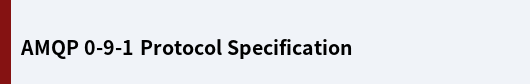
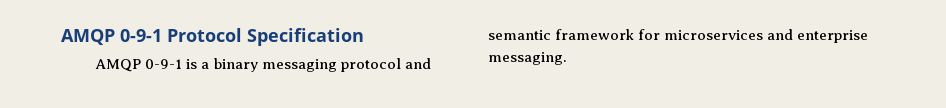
(353, 49) none -> [95,58,431,72] [488,29,869,43] [488,52,567,65] // AMQP 0-9-1 is a binary messaging protocol and semantic framework for microservices and enterprise messaging.

